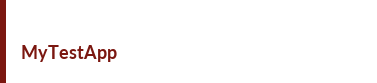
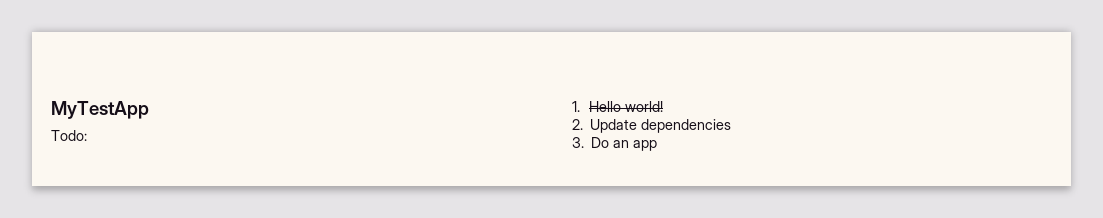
(117, 53) none -> [51,130,87,141] [572,101,664,112] [572,119,732,133] [572,137,658,151] // Todo: // 1. Hello world! // 2. Update dependencies // 3. Do an app

